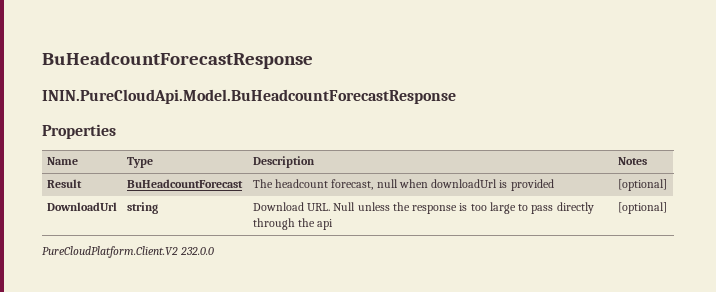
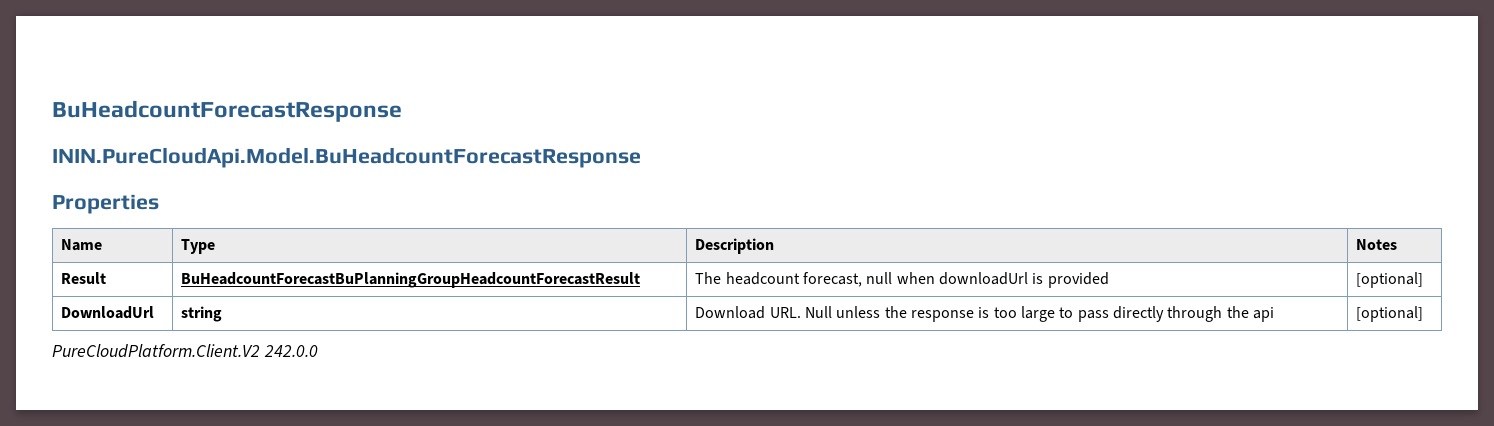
[126,179,243,188] BuHeadcountForecast -> [181,272,641,288] BuHeadcountForecastBuPlanningGroupHeadcountForecastResult
[180,247,215,255] 232.0.0 -> [263,345,318,357] 242.0.0

